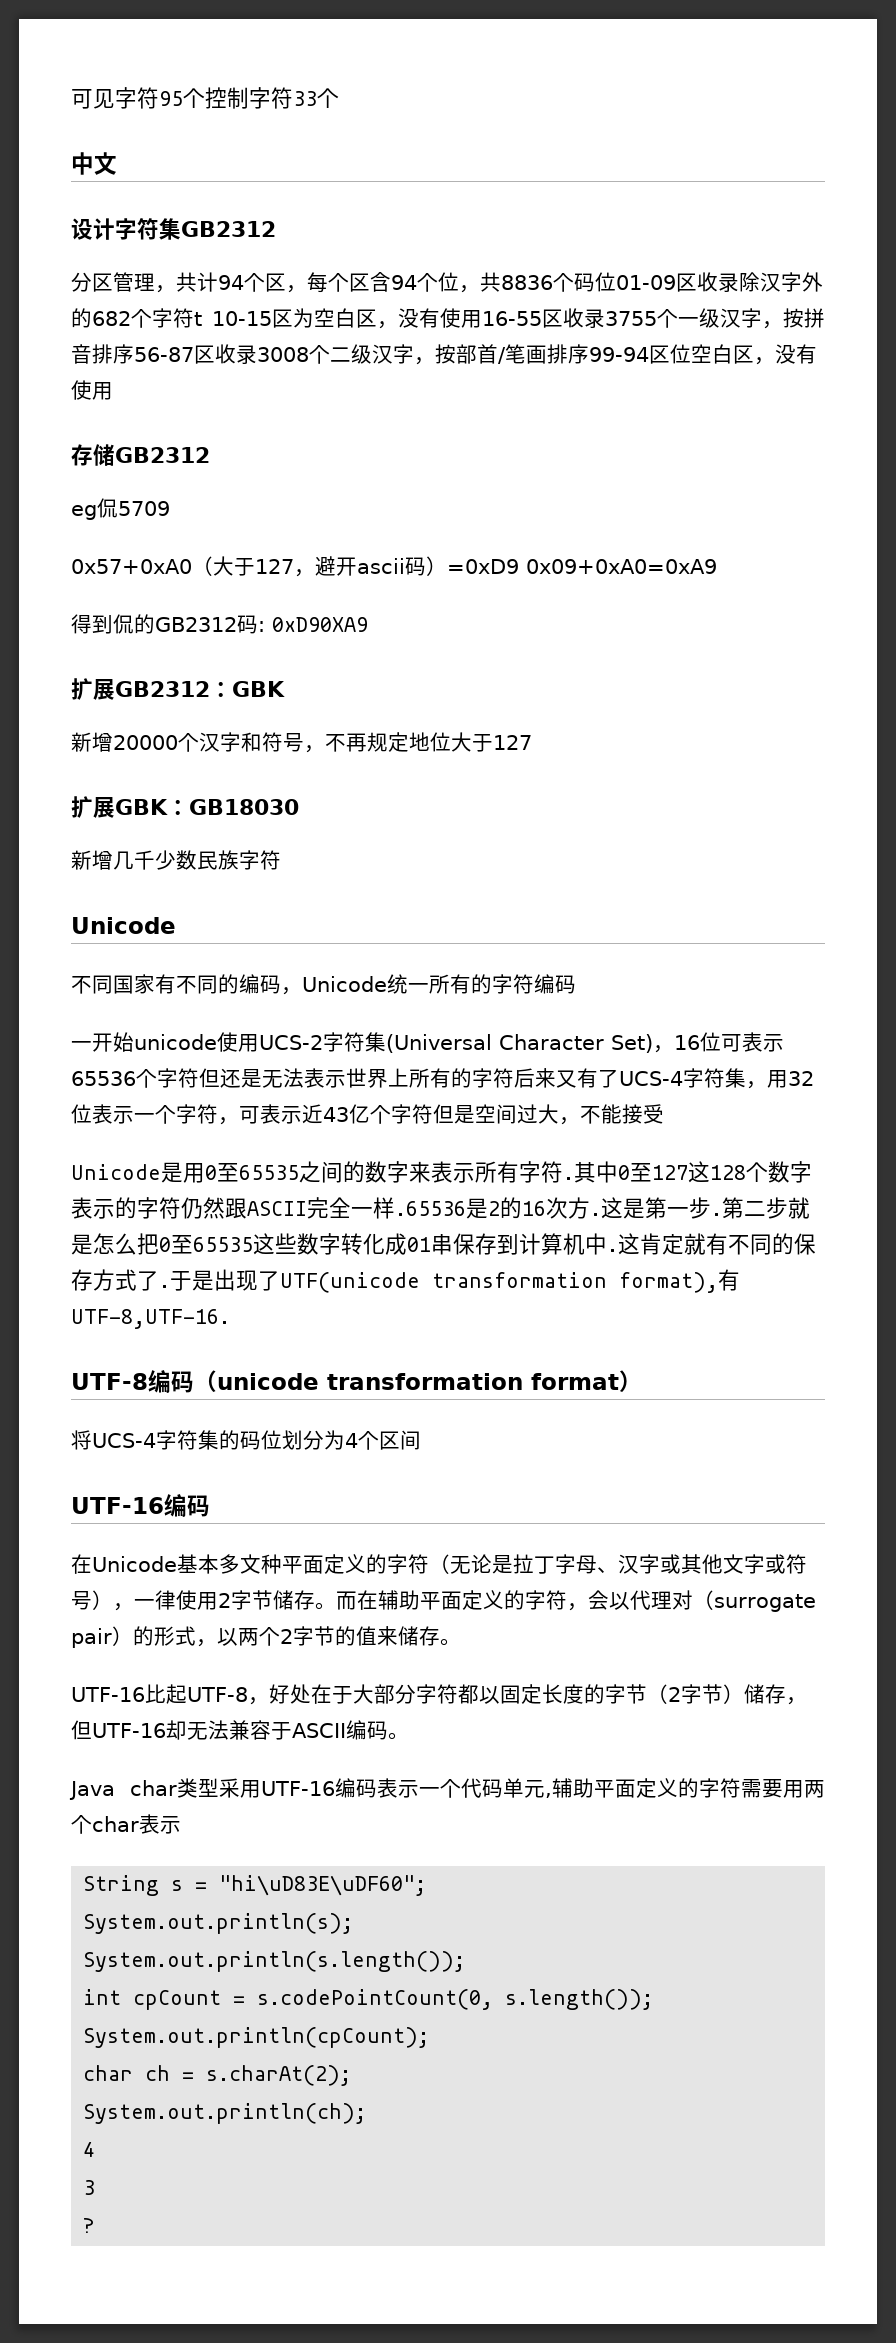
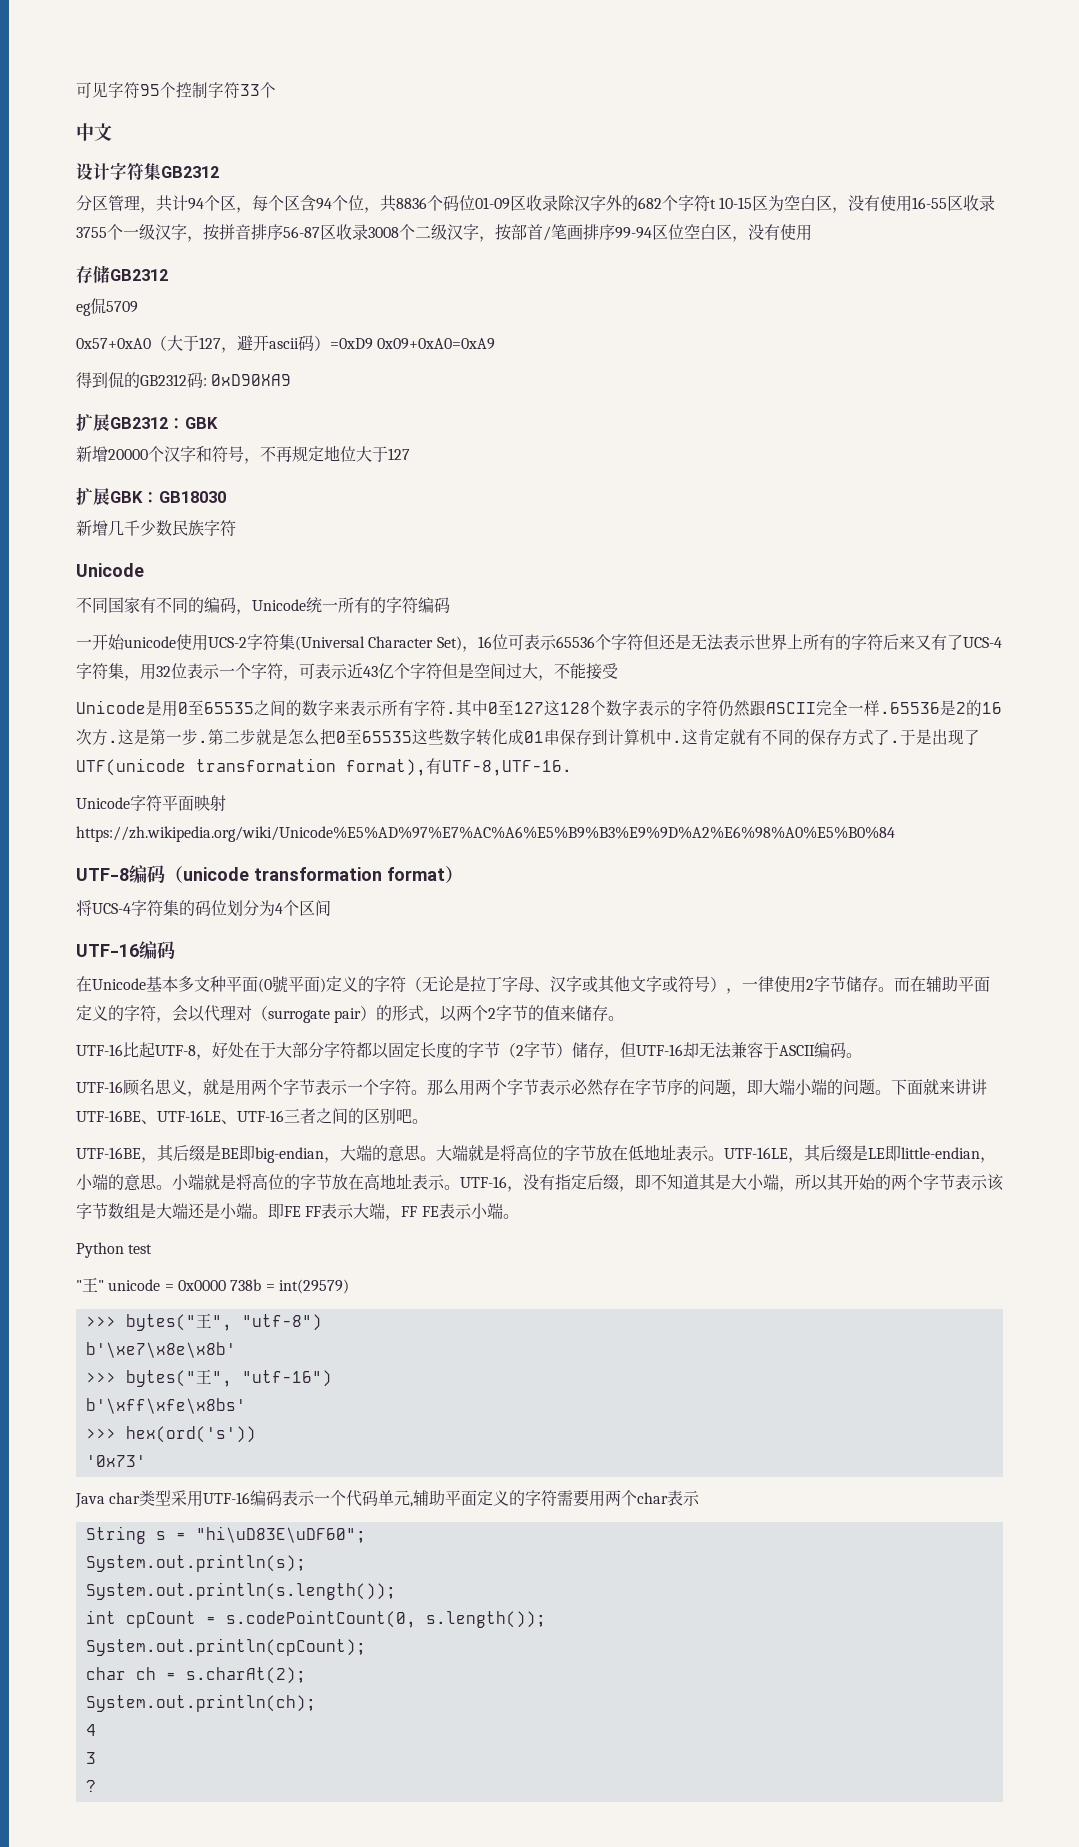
(230, 1319) none -> [76,795,226,811] [76,826,895,842] // Unicode字符平面映射https://zh.wikipedia.org/wiki/Unicode%E5%AD%97%E7%AC%A6%E5%B9%B3%E9%9D%A2%E6%98%A0%E5%B0%84
(324, 1564) none -> [258,976,326,993] (0號平面)
(409, 1736) none -> [76,1079,987,1097] [76,1108,428,1124] [76,1144,996,1163] [76,1173,1004,1192] [76,1203,519,1221] [76,1242,153,1258] [76,1277,349,1294] [85,1313,322,1331] [85,1342,236,1358] [85,1369,332,1387] [85,1398,246,1414] [85,1426,256,1443] [85,1455,146,1467] // UTF-16顾名思义，就是用两个字节表示一个字符。那么用两个字节表示必然存在字节序的问题，即大端小端的问题。下面就来讲讲UTF-16BE、UTF-16LE、UTF-16三者之间的区别吧。 // UTF-16BE，其后缀是BE即big-endian，大端的意思。大端就是将高位的字节放在低地址表示。UTF-16LE，其后缀是LE即little-endian，小端的意思。小端就是将高位的字节放在高地址表示。UTF-16，没有指定后缀，即不知道其是大小端，所以其开始的两个字节表示该字节数组是大端还是小端。即FE FF表示大端，FF FE表示小端。 // Python test // "王" unicode = 0x0000 738b = int(29579) // >>> bytes("王", "utf-8") // b'\xe7\x8e\x8b' // >>> bytes("王", "utf-16") // b'\xff\xfe\x8bs' // >>> hex(ord('s')) // '0x73'

